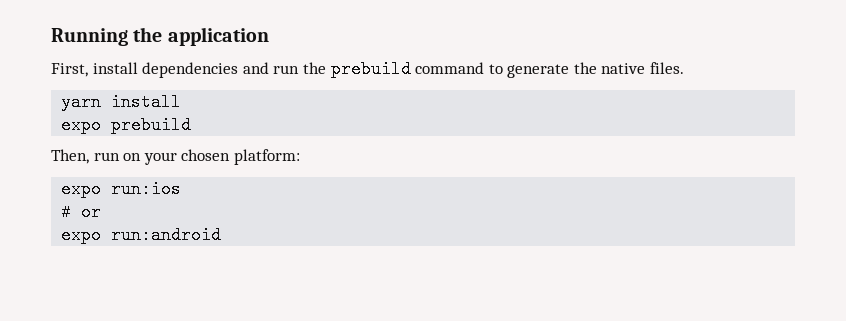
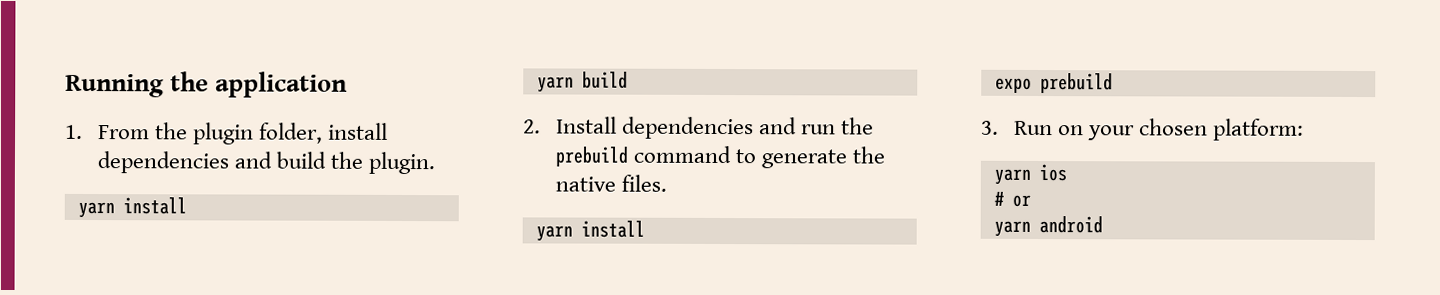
[51,62,138,77] First, install -> [65,122,388,145] [96,151,435,175] [77,197,187,219] [536,71,628,93] [523,116,617,134] 1. From the plugin folder, install dependencies and build the plugin. // yarn install // yarn build // 2. Install
[51,149,120,164] Then, run -> [981,120,1053,136] 3. Run
[61,180,182,198] expo run:ios -> [993,164,1067,185] yarn ios
[61,226,222,244] expo run:android -> [993,216,1103,237] yarn android

